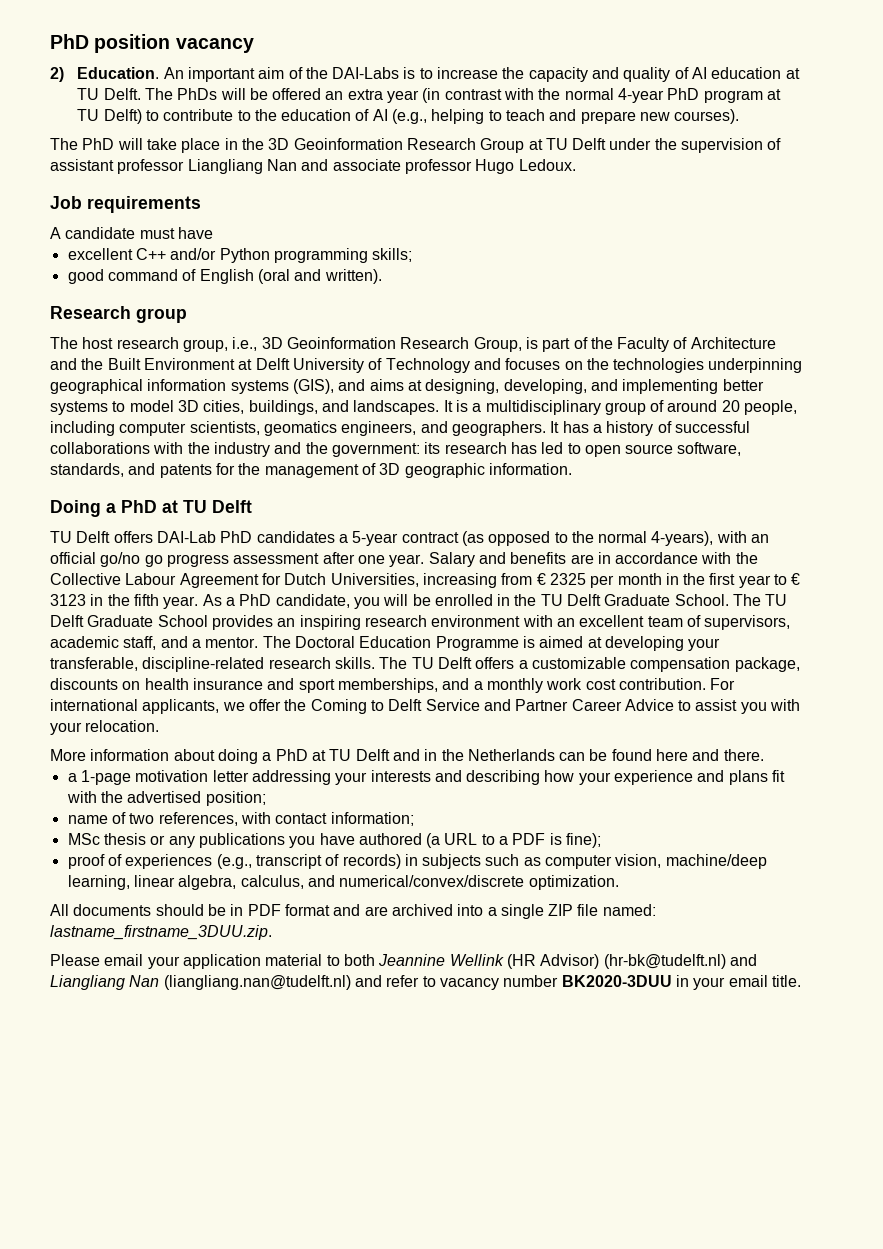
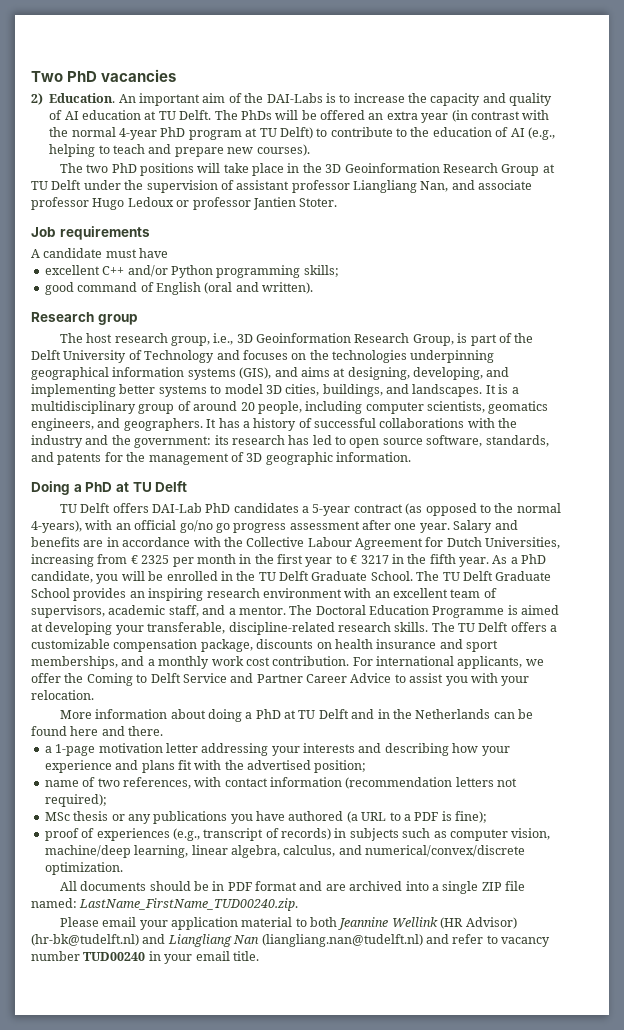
[50,34,254,53] PhD position vacancy -> [31,69,177,82] Two PhD vacancies
[82,138,115,150] PhD -> [86,163,194,176] two PhD positions
[266,159,297,171] Nan -> [420,181,449,192] Nan,
[518,159,576,171] Ledoux. -> [127,197,338,210] Ledoux or professor Jantien Stoter.
[617,337,776,352] [50,358,253,370] Faculty of Architecture and the Built Environment at -> (534, 338) none
[50,594,86,606] 3123 -> [360,555,389,564] 3217
[330,812,414,826] information; -> [270,777,518,789] [44,794,107,807] information (recommendation letters not required);
[50,925,272,940] lastname_firstname_3DUU.zip. -> [79,898,299,911] LastName_FirstName_TUD00240.zip.
[561,975,672,987] BK2020-3DUU -> [83,952,146,961] TUD00240

